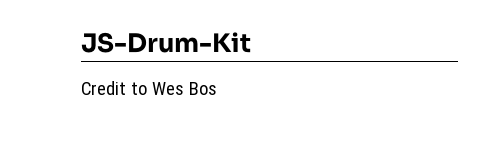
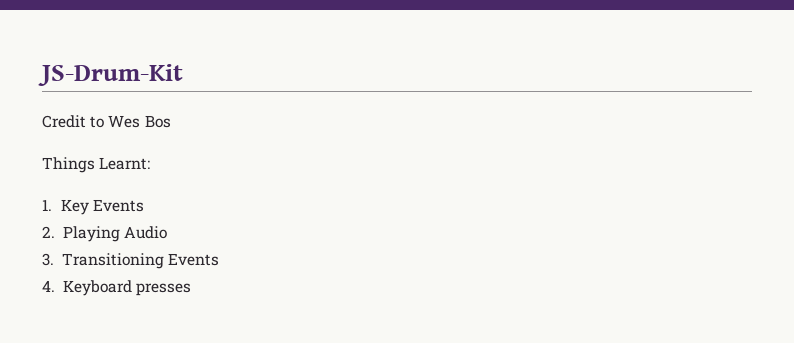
(217, 88) none -> [42,157,151,173] [42,199,144,215] [42,226,167,242] [42,253,219,269] [42,280,191,296] // Things Learnt: // 1. Key Events // 2. Playing Audio // 3. Transitioning Events // 4. Keyboard presses

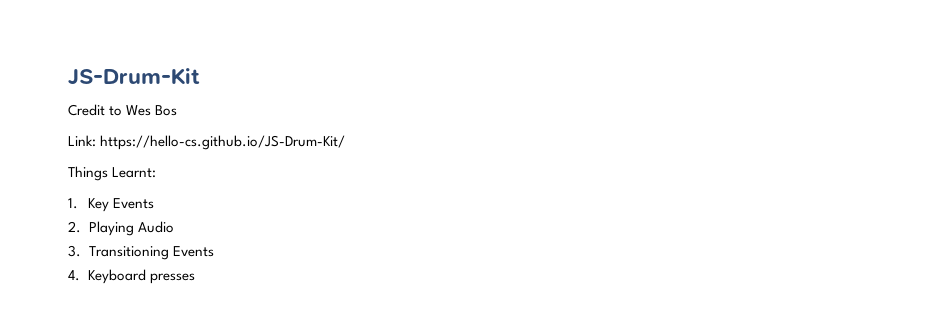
(171, 121) none -> [68,135,346,150] // Link: https://hello-cs.github.io/JS-Drum-Kit/

